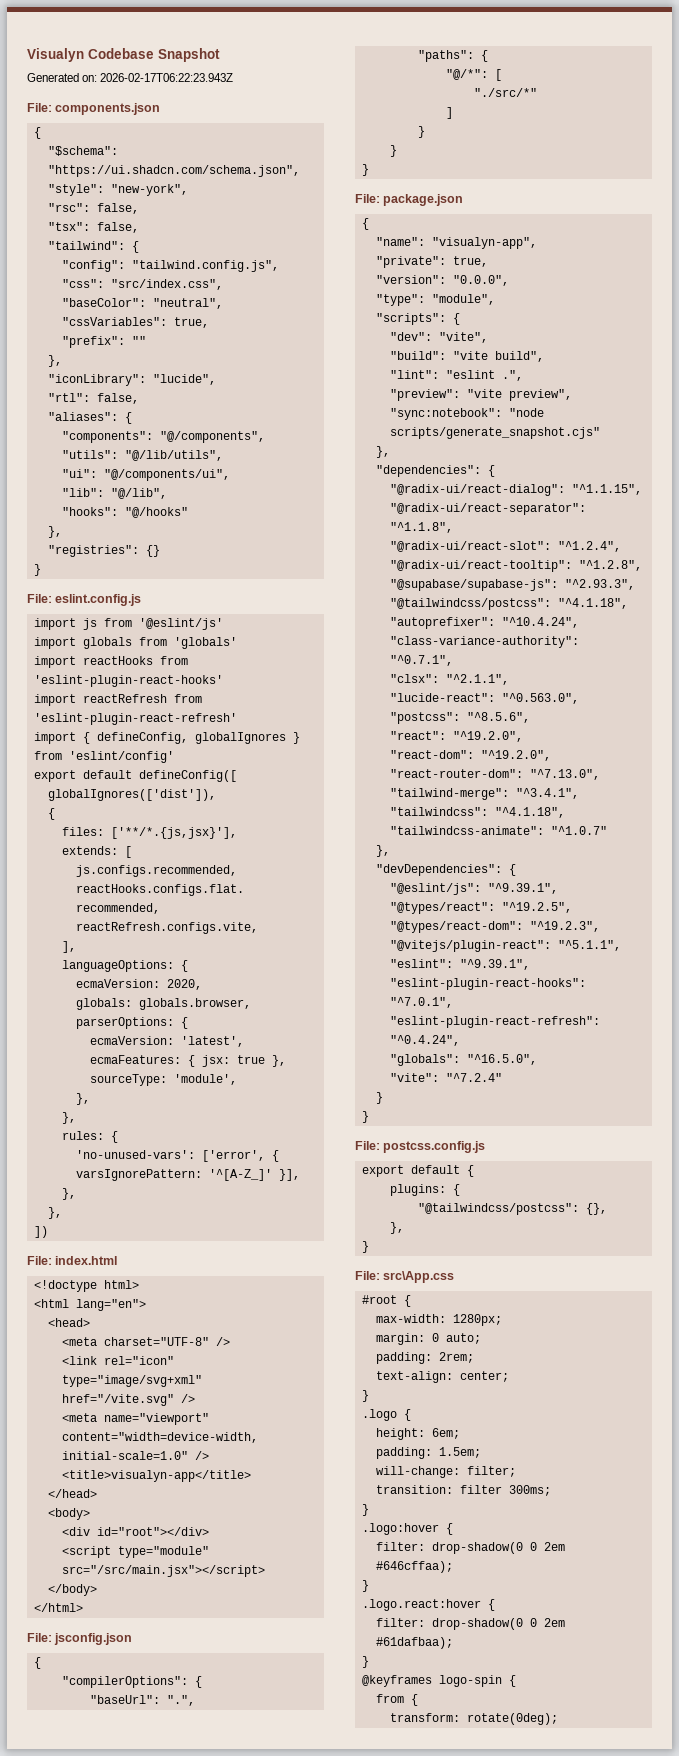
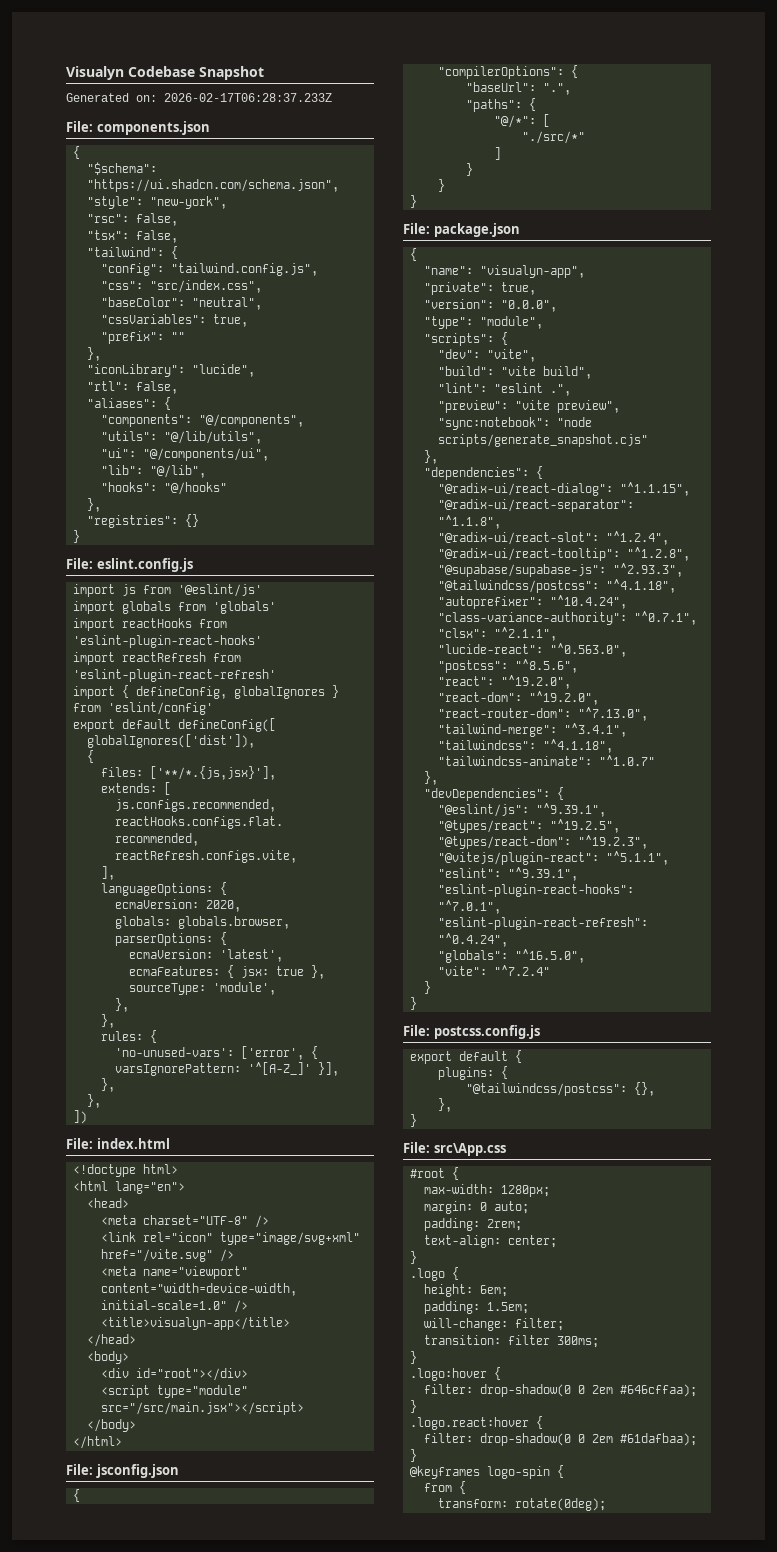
[100,73,234,82] 2026-02-17T06:22:23.943Z -> [164,93,332,102] 2026-02-17T06:28:37.233Z

